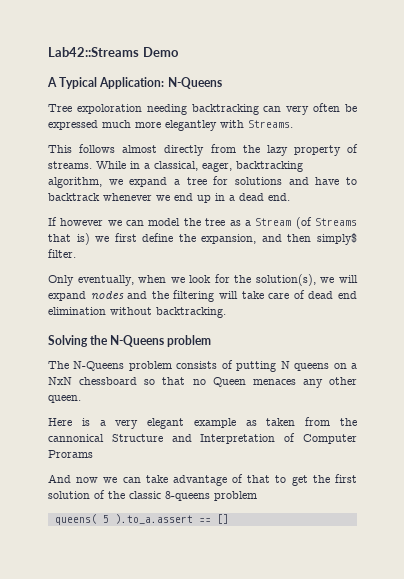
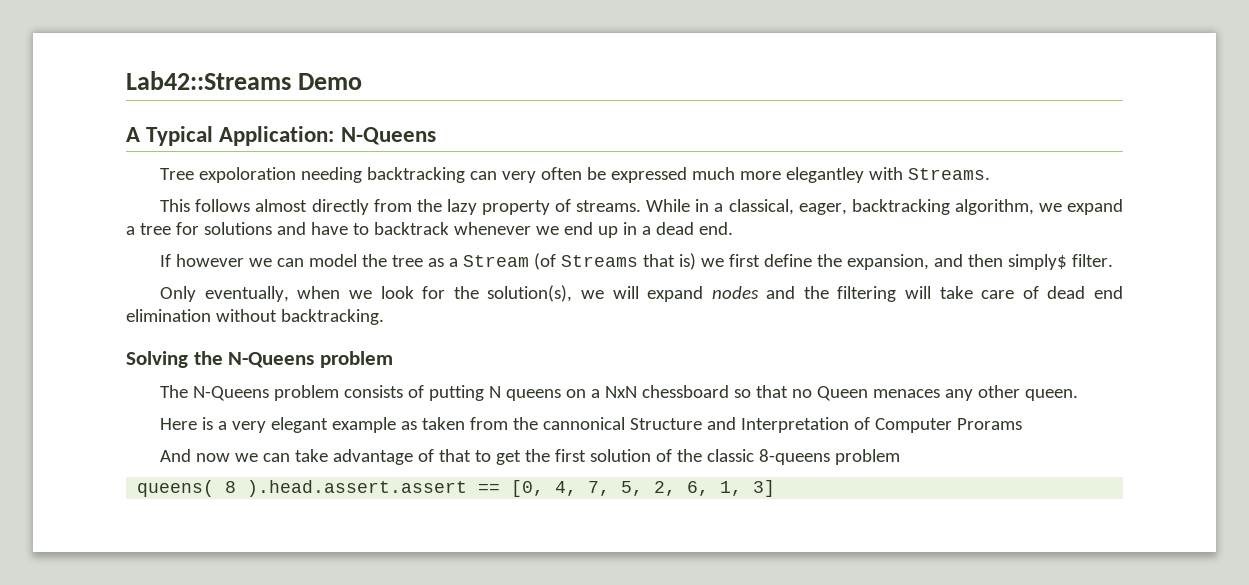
[102,514,229,524] 5 ).to_a.assert == [] -> [225,480,776,497] 8 ).head.assert.assert == [0, 4, 7, 5, 2, 6, 1, 3]

